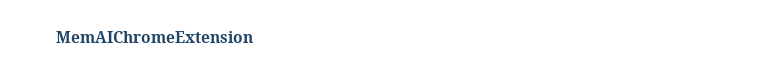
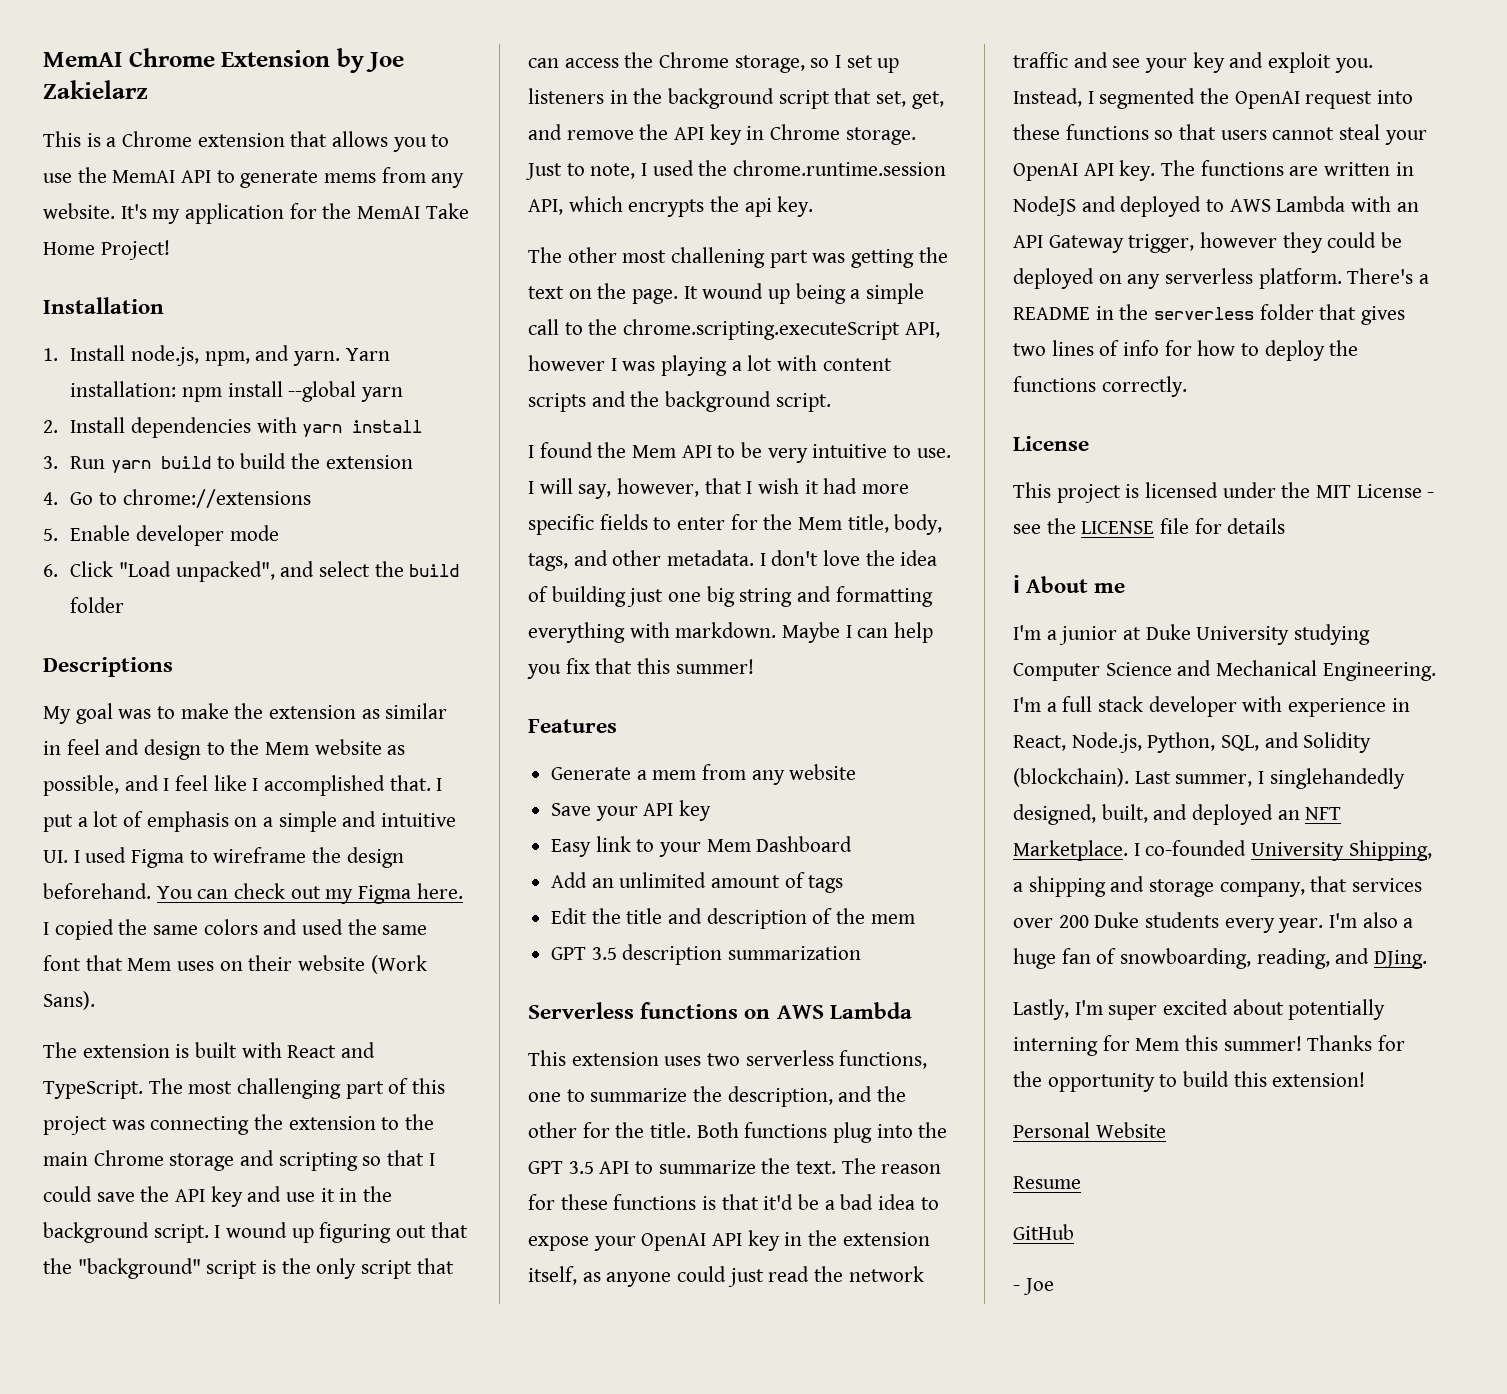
[56,31,253,43] MemAIChromeExtension -> [43,48,405,73] [43,80,148,99] [43,131,450,152] [43,167,465,188] [43,203,469,224] [43,240,170,260] [43,297,164,314] [43,345,390,366] [70,381,404,402] [43,417,423,438] [43,453,413,473] [43,489,311,508] [43,525,279,546] [43,561,460,582] [70,597,125,613] [43,657,173,677] [43,703,448,724] [43,739,406,760] [43,775,443,796] [43,811,457,832] [43,847,404,868] [43,883,463,904] [43,919,428,940] [43,955,427,974] [43,991,95,1010] [43,1042,376,1058] [43,1078,446,1099] [43,1114,435,1135] [43,1150,435,1171] [43,1186,393,1207] [43,1222,468,1243] [43,1258,454,1279] [528,52,900,73] [528,88,944,109] [528,124,916,145] [525,160,947,180] [528,196,814,217] [528,247,948,268] [528,283,925,304] [528,319,940,340] [528,355,892,376] [528,391,831,412] [528,442,951,463] [528,478,910,499] [528,514,943,535] [528,550,938,571] [528,586,933,607] [528,622,934,643] [527,658,754,679] [528,719,617,733] [551,764,857,785] [551,800,712,821] [551,836,853,857] [551,872,844,893] [551,908,915,929] [551,944,862,965] [528,1002,912,1019] [528,1050,928,1069] [528,1086,907,1107] [528,1122,948,1143] [528,1158,942,1174] [528,1194,939,1210] [528,1230,930,1251] [528,1266,924,1287] [1013,52,1373,73] [1013,88,1414,109] [1013,124,1427,145] [1013,160,1414,181] [1013,196,1419,217] [1013,232,1403,253] [1013,268,1430,289] [1013,304,1406,325] [1013,340,1359,361] [1013,376,1187,397] [1013,436,1089,451] [1013,482,1435,503] [1013,518,1286,534] [1013,575,1126,593] [1013,624,1371,645] [1013,660,1436,681] [1013,696,1410,717] [1013,732,1372,753] [1013,768,1405,789] [1013,804,1342,825] [1013,840,1432,861] [1013,876,1423,897] [1013,912,1414,933] [1013,948,1428,969] [1013,999,1386,1020] [1013,1035,1406,1056] [1013,1071,1366,1092] [1013,1122,1166,1138] [1013,1176,1081,1189] [1013,1224,1074,1240] [1013,1278,1054,1295] MemAI Chrome Extension by Joe Zakielarz // This is a Chrome extension that allows you to use the MemAI API to generate mems from any website. It's my application for the MemAI Take Home Project! // Installation // 1. Install node.js, npm, and yarn. Yarn installation: npm install --global yarn // 2. Install dependencies with yarn install // 3. Run yarn build to build the extension // 4. Go to chrome://extensions // 5. Enable developer mode // 6. Click "Load unpacked", and select the build folder // Descriptions // My goal was to make the extension as similar in feel and design to the Mem website as possible, and I feel like I accomplished that. I put a lot of emphasis on a simple and intuitive UI. I used Figma to wireframe the design beforehand. You can check out my Figma here. I copied the same colors and used the same font that Mem uses on their website (Work Sans). // The extension is built with React and TypeScript. The most challenging part of this project was connecting the extension to the main Chrome storage and scripting so that I could save the API key and use it in the background script. I wound up figuring out that the "background" script is the only script that can access the Chrome storage, so I set up listeners in the background script that set, get, and remove the API key in Chrome storage. Just to note, I used the chrome.runtime.session API, which encrypts the api key. // The other most challening part was getting the text on the page. It wound up being a simple call to the chrome.scripting.executeScript API, however I was playing a lot with content scripts and the background script. // I found the Mem API to be very intuitive to use. I will say, however, that I wish it had more specific fields to enter for the Mem title, body, tags, and other metadata. I don't love the idea of building just one big string and formatting everything with markdown. Maybe I can help you fix that this summer! // Features // Generate a mem from any website // Save your API key // Easy link to your Mem Dashboard // Add an unlimited amount of tags // Edit the title and description of the mem // GPT 3.5 description summarization // Serverless functions on AWS Lambda // This extension uses two serverless functions, one to summarize the description, and the other for the title. Both functions plug into the GPT 3.5 API to summarize the text. The reason for these functions is that it'd be a bad idea to expose your OpenAI API key in the extension itself, as anyone could just read the network traffic and see your key and exploit you. Instead, I segmented the OpenAI request into these functions so that users cannot steal your OpenAI API key. The functions are written in NodeJS and deployed to AWS Lambda with an API Gateway trigger, however they could be deployed on any serverless platform. There's a README in the serverless folder that gives two lines of info for how to deploy the functions correctly. // License // This project is licensed under the MIT License - see the LICENSE file for details // ℹ About me // I'm a junior at Duke University studying Computer Science and Mechanical Engineering. I'm a full stack developer with experience in React, Node.js, Python, SQL, and Solidity (blockchain). Last summer, I singlehandedly designed, built, and deployed an NFT Marketplace. I co-founded University Shipping, a shipping and storage company, that services over 200 Duke students every year. I'm also a huge fan of snowboarding, reading, and DJing. // Lastly, I'm super excited about potentially interning for Mem this summer! Thanks for the opportunity to build this extension! // Personal Website // Resume // GitHub // - Joe

